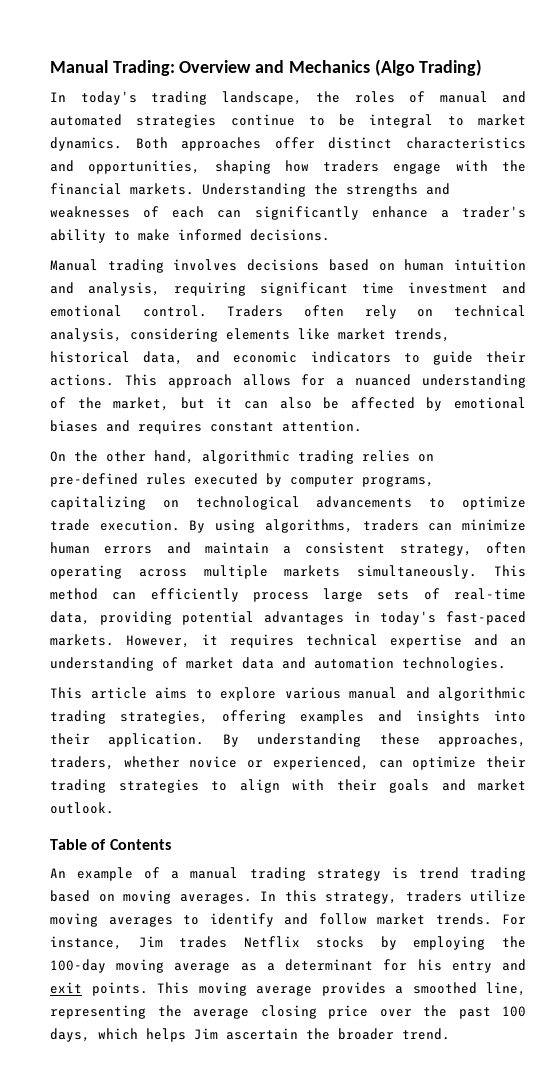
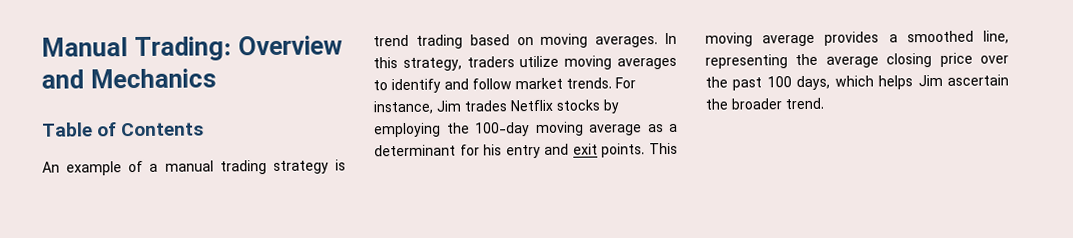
[374,59,483,76] [50,91,526,105] [50,114,526,128] [50,137,526,151] [50,160,526,174] [50,183,450,197] [50,206,526,220] [50,229,330,243] [50,259,526,273] [50,282,526,296] [50,305,526,319] [50,328,450,342] [50,351,526,365] [50,374,526,388] [50,397,527,411] [50,420,362,434] [50,450,434,464] [50,473,434,487] [50,496,526,510] [50,519,526,533] [50,542,526,556] [50,565,526,579] [50,588,526,602] [50,611,526,625] [50,634,526,648] [50,657,506,671] [50,687,526,701] [50,710,526,724] [50,733,526,747] [50,756,526,770] [50,779,526,793] [50,802,114,814] (Algo Trading) // In today's trading landscape, the roles of manual and automated strategies continue to be integral to market dynamics. Both approaches offer distinct characteristics and opportunities, shaping how traders engage with the financial markets. Understanding the strengths and weaknesses of each can significantly enhance a trader's ability to make informed decisions. // Manual trading involves decisions based on human intuition and analysis, requiring significant time investment and emotional control. Traders often rely on technical analysis, considering elements like market trends, historical data, and economic indicators to guide their actions. This approach allows for a nuanced understanding of the market, but it can also be affected by emotional biases and requires constant attention. // On the other hand, algorithmic trading relies on pre-defined rules executed by computer programs, capitalizing on technological advancements to optimize trade execution. By using algorithms, traders can minimize human errors and maintain a consistent strategy, often operating across multiple markets simultaneously. This method can efficiently process large sets of real-time data, providing potential advantages in today's fast-paced markets. However, it requires technical expertise and an understanding of market data and automation technologies. // This article aims to explore various manual and algorithmic trading strategies, offering examples and insights into their application. By understanding these approaches, traders, whether novice or experienced, can optimize their trading strategies to align with their goals and market outlook. -> (217, 78) none

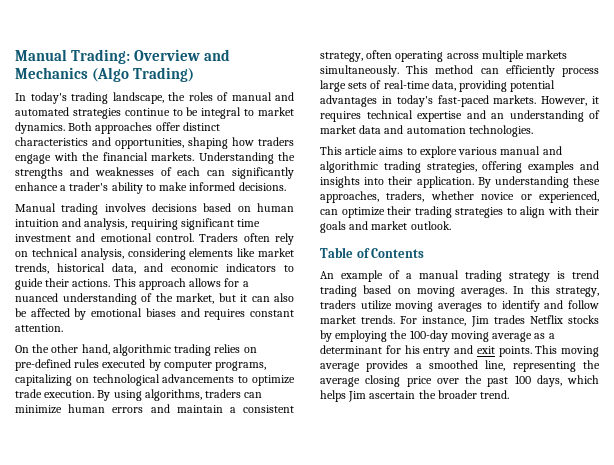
(217, 78) none -> [91,67,194,82] [15,92,294,104] [15,107,294,119] [15,122,220,134] [15,137,294,149] [15,152,295,164] [15,167,295,179] [15,182,286,194] [15,203,295,215] [15,218,261,230] [15,233,295,245] [15,248,294,260] [15,263,294,274] [15,278,249,290] [15,293,294,305] [15,308,294,320] [15,324,63,332] [15,344,257,356] [15,359,267,371] [15,374,296,386] [15,389,263,401] [15,404,294,414] [320,50,568,62] [320,65,599,77] [320,80,556,92] [320,95,599,107] [320,110,600,122] [320,125,533,137] [320,146,562,158] [320,161,599,173] [320,176,600,188] [320,191,599,203] [320,206,599,218] [320,221,451,233] (Algo Trading) // In today's trading landscape, the roles of manual and automated strategies continue to be integral to market dynamics. Both approaches offer distinct characteristics and opportunities, shaping how traders engage with the financial markets. Understanding the strengths and weaknesses of each can significantly enhance a trader's ability to make informed decisions. // Manual trading involves decisions based on human intuition and analysis, requiring significant time investment and emotional control. Traders often rely on technical analysis, considering elements like market trends, historical data, and economic indicators to guide their actions. This approach allows for a nuanced understanding of the market, but it can also be affected by emotional biases and requires constant attention. // On the other hand, algorithmic trading relies on pre-defined rules executed by computer programs, capitalizing on technological advancements to optimize trade execution. By using algorithms, traders can minimize human errors and maintain a consistent strategy, often operating across multiple markets simultaneously. This method can efficiently process large sets of real-time data, providing potential advantages in today's fast-paced markets. However, it requires technical expertise and an understanding of market data and automation technologies. // This article aims to explore various manual and algorithmic trading strategies, offering examples and insights into their application. By understanding these approaches, traders, whether novice or experienced, can optimize their trading strategies to align with their goals and market outlook.

